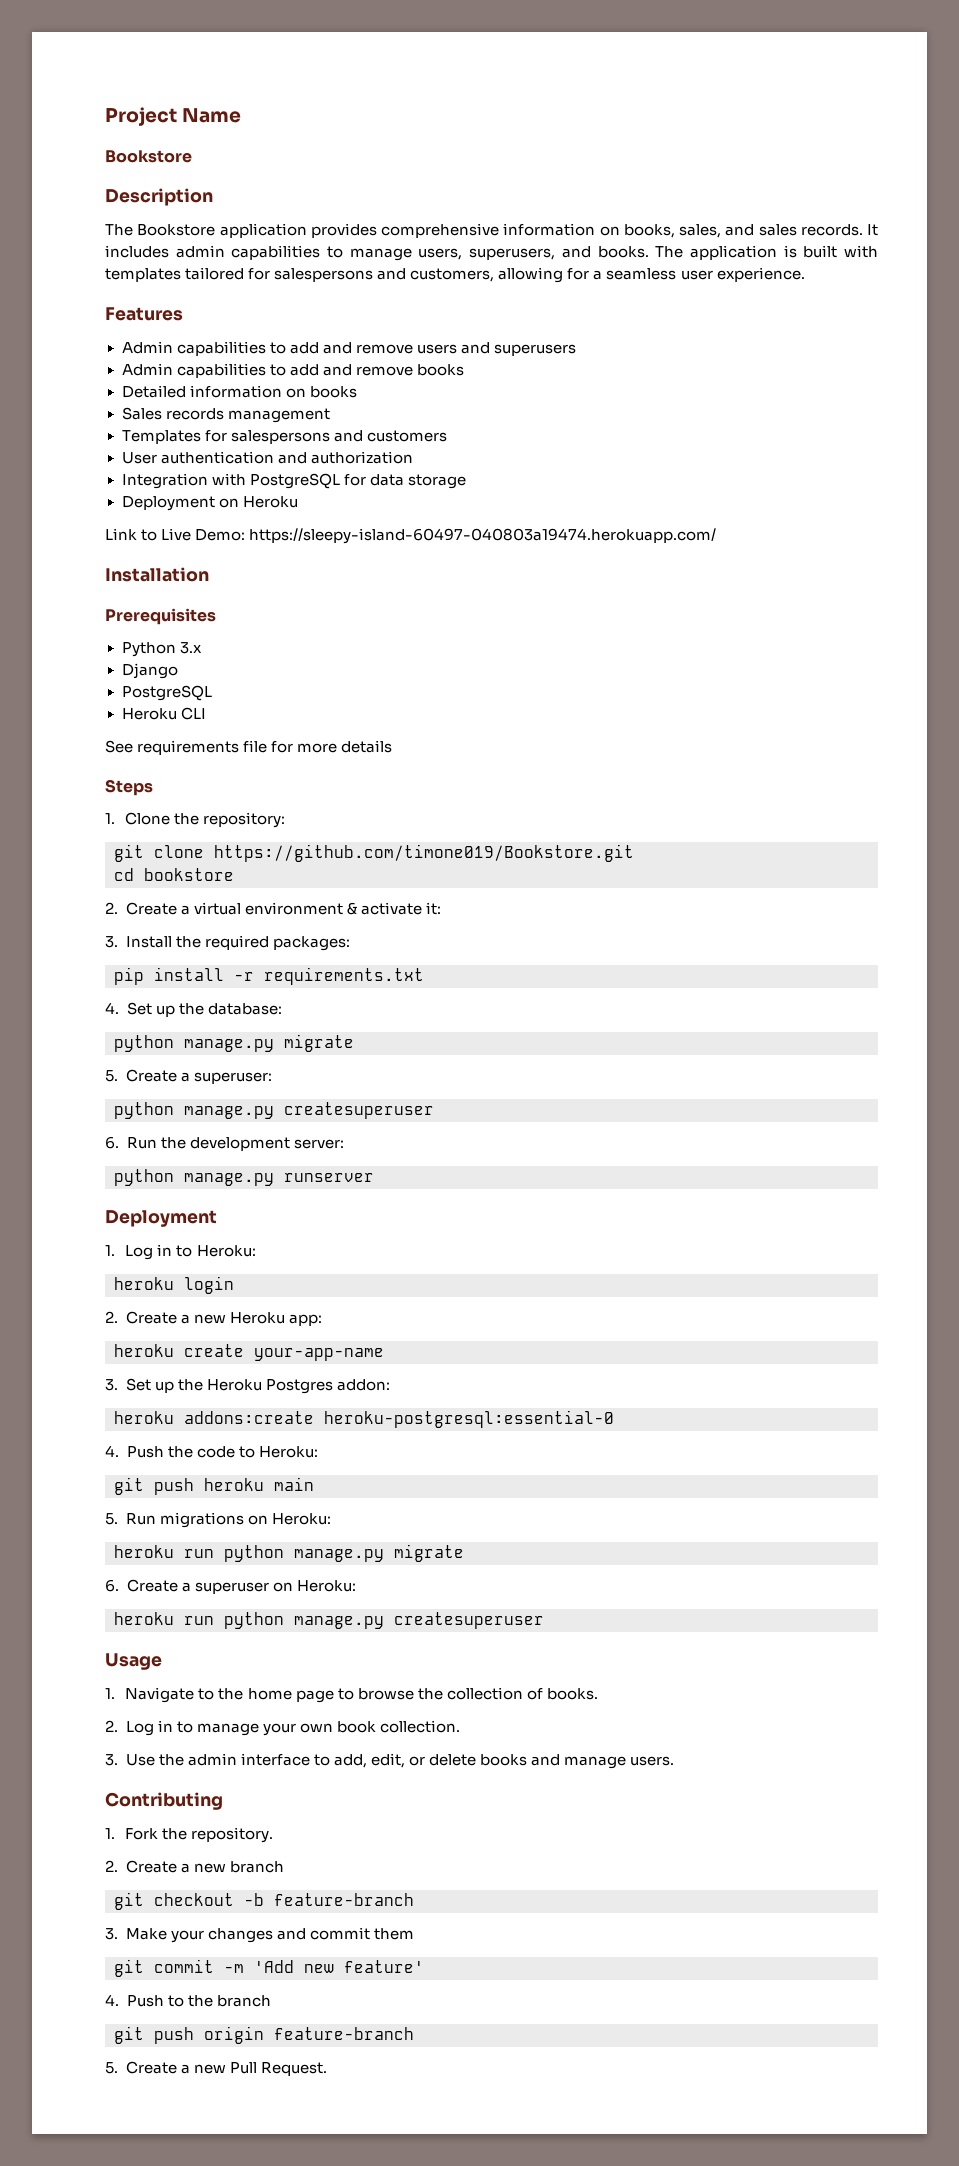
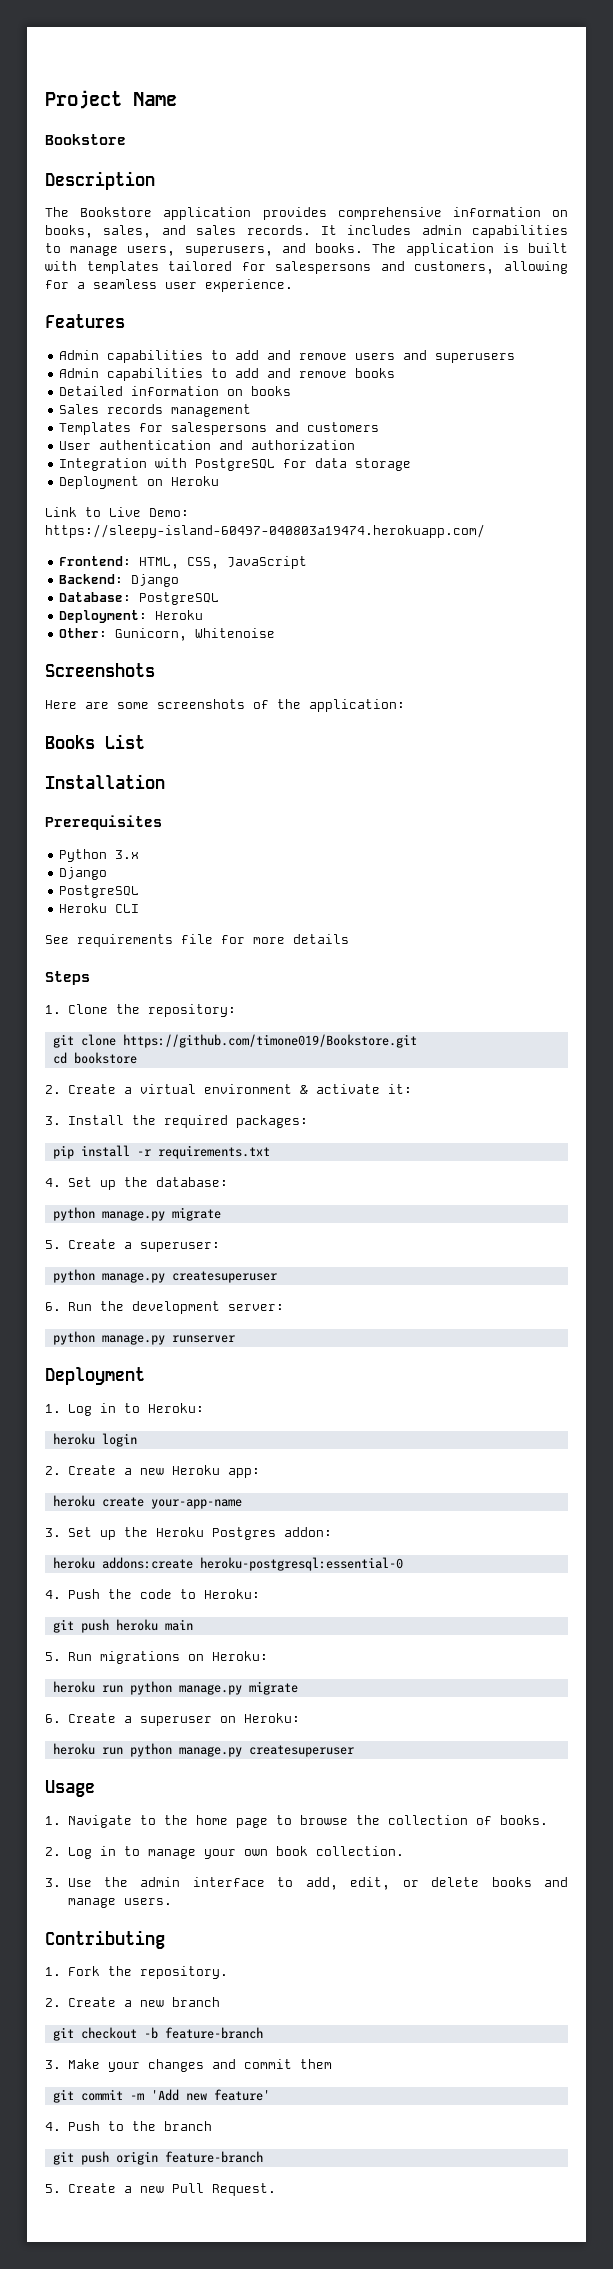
(717, 536) none -> [59,556,308,569] [59,574,180,587] [59,592,220,605] [59,610,204,623] [59,628,276,641] [45,663,155,677] [45,699,405,712] [45,734,145,749] // Frontend: HTML, CSS, JavaScript // Backend: Django // Database: PostgreSQL // Deployment: Heroku // Other: Gunicorn, Whitenoise // Screenshots // Here are some screenshots of the application: // Books List

